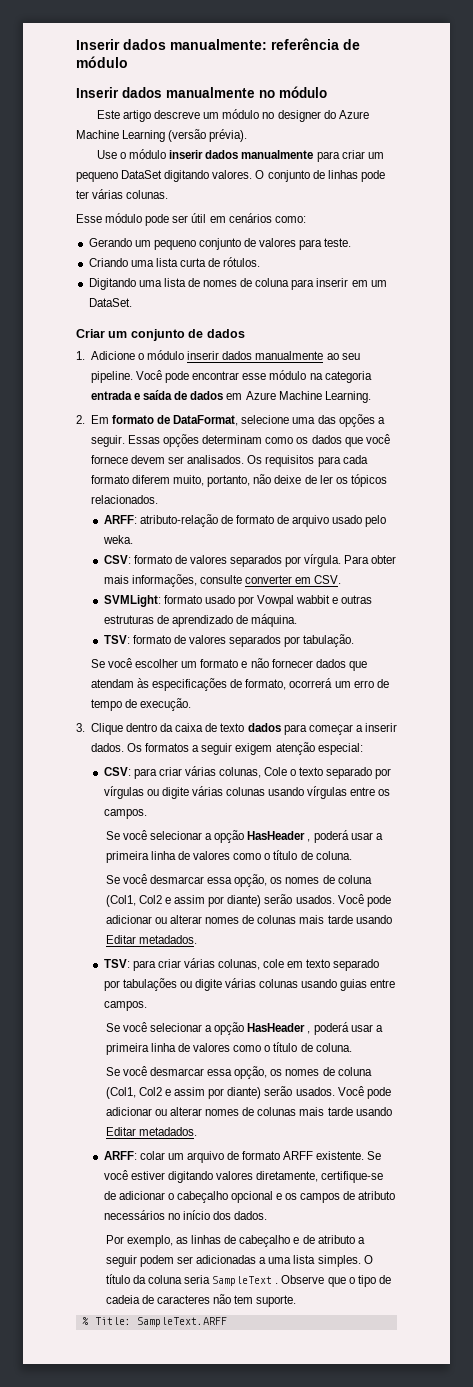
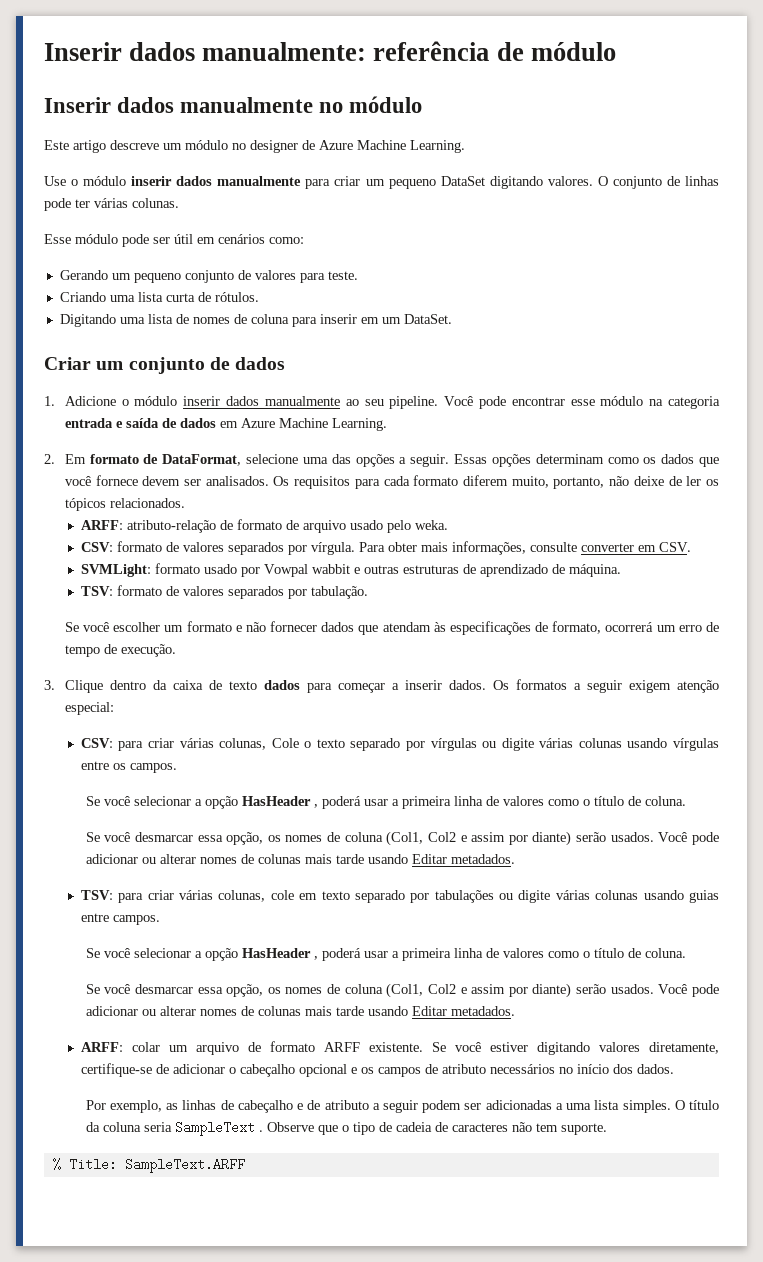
[323,110,369,119] [76,129,248,142] do Azure Machine Learning (versão prévia). -> [302,140,465,153] de Azure Machine Learning.

